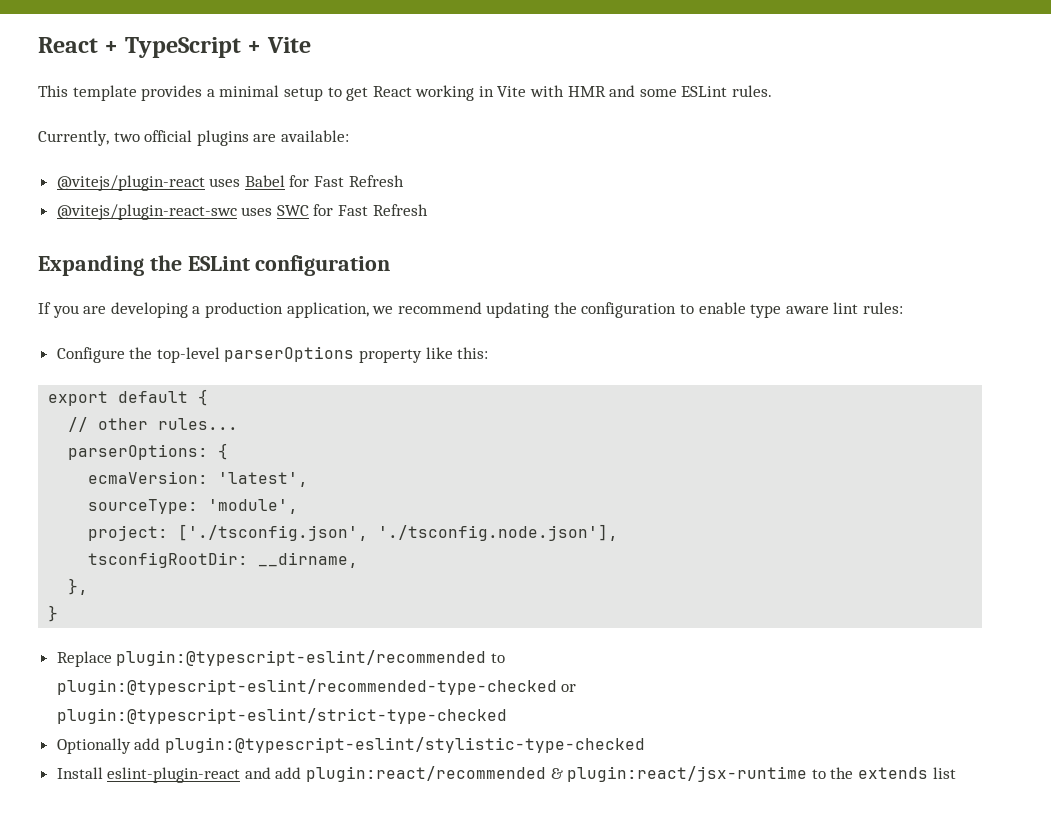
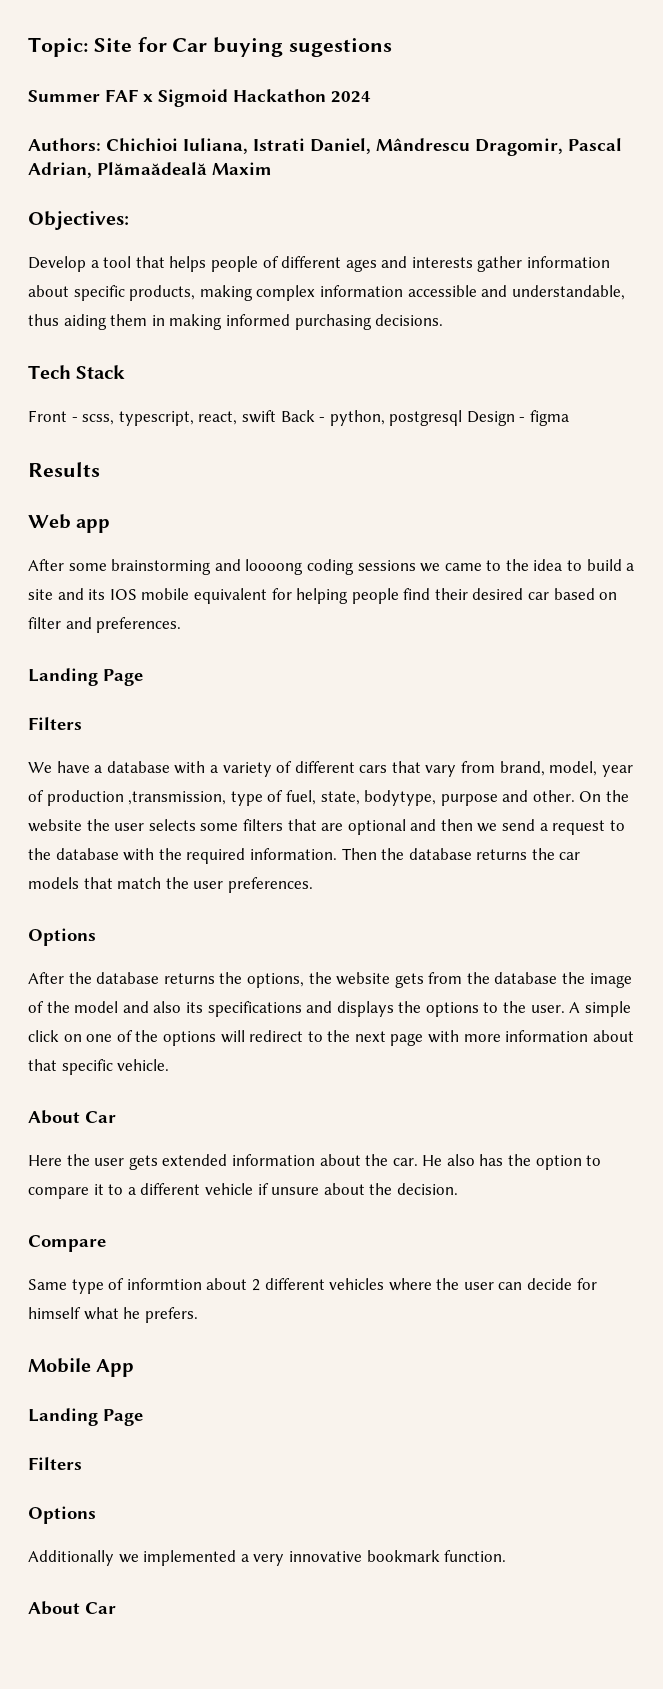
[38,37,311,58] [38,85,773,101] [38,130,349,146] [56,175,404,191] [56,204,428,220] [38,255,391,276] [38,302,904,318] [56,346,489,363] [48,389,209,406] [68,417,239,432] [68,443,229,460] [88,471,309,487] [88,499,299,514] [88,524,619,541] [88,552,359,568] [68,578,89,595] [48,605,59,622] [56,650,505,667] [56,679,577,695] [56,708,507,724] [56,737,645,754] [56,766,956,783] React + TypeScript + Vite // This template provides a minimal setup to get React working in Vite with HMR and some ESLint rules. // Currently, two official plugins are available: // @vitejs/plugin-react uses Babel for Fast Refresh // @vitejs/plugin-react-swc uses SWC for Fast Refresh // Expanding the ESLint configuration // If you are developing a production application, we recommend updating the configuration to enable type aware lint rules: // Configure the top-level parserOptions property like this: // export default { // // other rules... // parserOptions: { // ecmaVersion: 'latest', // sourceType: 'module', // project: ['./tsconfig.json', './tsconfig.node.json'], // tsconfigRootDir: __dirname, // }, // } // Replace plugin:@typescript-eslint/recommended to plugin:@typescript-eslint/recommended-type-checked or plugin:@typescript-eslint/strict-type-checked // Optionally add plugin:@typescript-eslint/stylistic-type-checked // Install eslint-plugin-react and add plugin:react/recommended & plugin:react/jsx-runtime to the extends list -> [28,37,393,57] [28,89,371,107] [28,138,622,156] [28,162,272,178] [28,211,129,230] [28,256,611,272] [28,285,625,301] [28,314,444,330] [28,365,126,379] [28,410,570,426] [28,462,100,477] [28,514,111,533] [28,559,635,575] [28,588,618,604] [28,617,182,633] [28,668,143,686] [28,717,82,730] [28,761,633,777] [28,790,630,806] [28,819,625,835] [28,848,581,864] [28,877,313,893] [28,928,96,946] [28,972,632,988] [28,1001,631,1017] [28,1030,634,1046] [28,1059,170,1075] [28,1110,116,1124] [28,1154,602,1170] [28,1183,458,1199] [28,1235,106,1252] [28,1278,597,1294] [28,1307,198,1323] [28,1358,135,1377] [28,1408,143,1426] [28,1457,82,1470] [28,1506,96,1524] [28,1550,507,1566] [28,1601,116,1615] Topic: Site for Car buying sugestions // Summer FAF x Sigmoid Hackathon 2024 // Authors: Chichioi Iuliana, Istrati Daniel, Mândrescu Dragomir, Pascal Adrian, Plămaădeală Maxim // Objectives: // Develop a tool that helps people of different ages and interests gather information about specific products, making complex information accessible and understandable, thus aiding them in making informed purchasing decisions. // Tech Stack // Front - scss, typescript, react, swift Back - python, postgresql Design - figma // Results // Web app // After some brainstorming and loooong coding sessions we came to the idea to build a site and its IOS mobile equivalent for helping people find their desired car based on filter and preferences. // Landing Page // Filters // We have a database with a variety of different cars that vary from brand, model, year of production ,transmission, type of fuel, state, bodytype, purpose and other. On the website the user selects some filters that are optional and then we send a request to the database with the required information. Then the database returns the car models that match the user preferences. // Options // After the database returns the options, the website gets from the database the image of the model and also its specifications and displays the options to the user. A simple click on one of the options will redirect to the next page with more information about that specific vehicle. // About Car // Here the user gets extended information about the car. He also has the option to compare it to a different vehicle if unsure about the decision. // Compare // Same type of informtion about 2 different vehicles where the user can decide for himself what he prefers. // Mobile App // Landing Page // Filters // Options // Additionally we implemented a very innovative bookmark function. // About Car

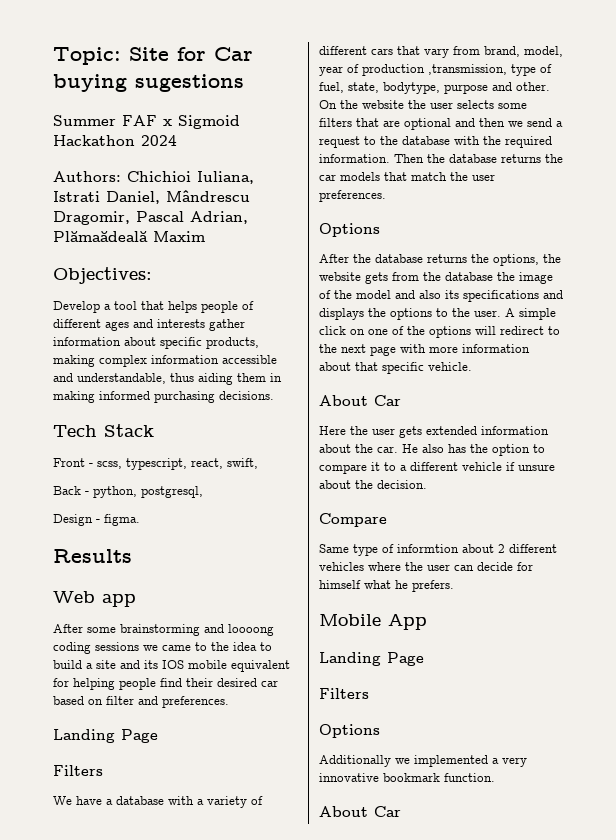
[241,410,276,423] swift -> [227,458,258,469] swift, //
[389,410,463,426] postgresql -> [141,486,203,498] postgresql, //
[530,410,570,426] figma -> [104,514,140,526] figma.

